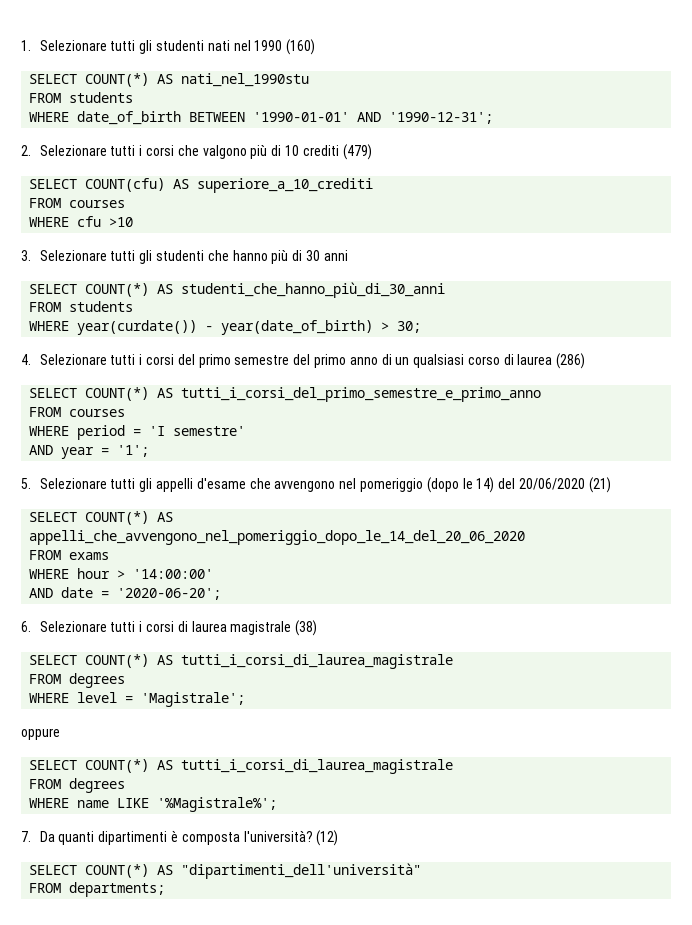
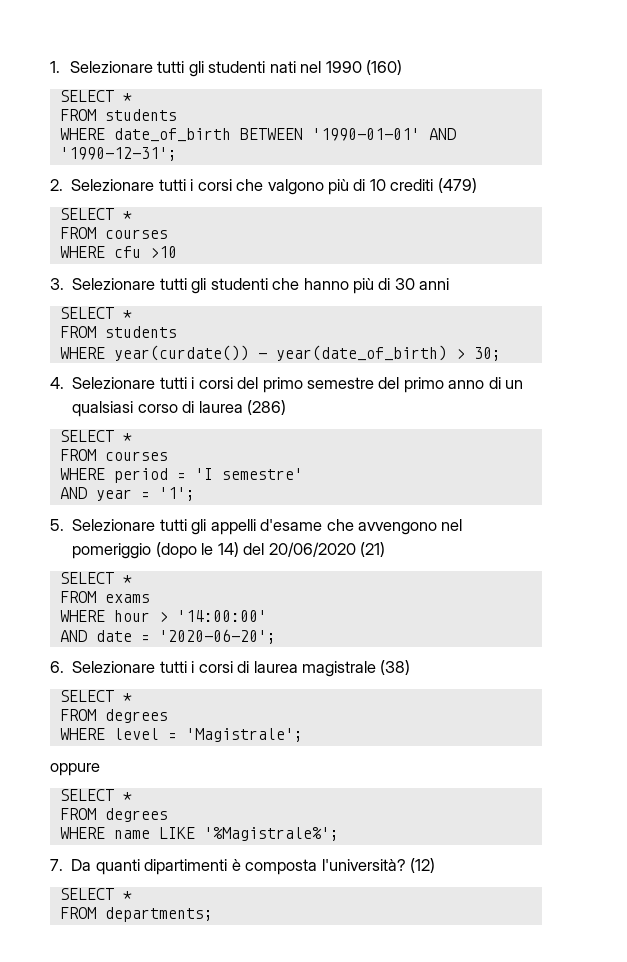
[85,73,310,87] COUNT(*) AS nati_nel_1990stu -> [122,93,132,102] *
[85,178,374,193] COUNT(cfu) AS superiore_a_10_crediti -> [122,211,132,220] *
[85,282,446,298] COUNT(*) AS studenti_che_hanno_più_di_30_anni -> [122,310,132,319] *
[85,387,542,402] COUNT(*) AS tutti_i_corsi_del_primo_semestre_e_primo_anno -> [122,433,132,442] *
[85,511,174,525] [29,530,526,545] COUNT(*) AS appelli_che_avvengono_nel_pomeriggio_dopo_le_14_del_20_06_2020 -> [122,575,132,584] *
[85,654,454,669] COUNT(*) AS tutti_i_corsi_di_laurea_magistrale -> [122,693,132,702] *
[85,759,454,774] COUNT(*) AS tutti_i_corsi_di_laurea_magistrale -> [122,792,132,801] *
[85,863,422,879] COUNT(*) AS "dipartimenti_dell'università" -> [122,891,132,900] *

